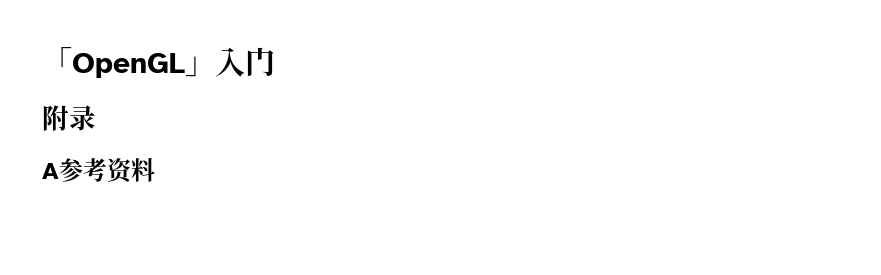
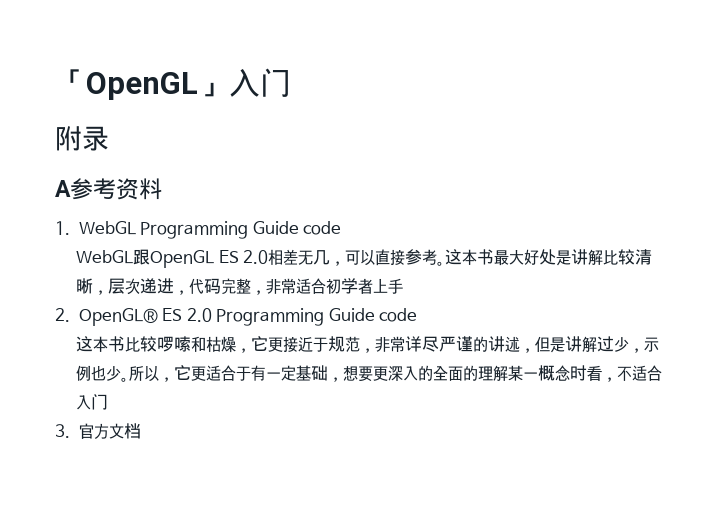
(155, 170) none -> [55,221,342,239] [76,249,653,268] [76,278,404,295] [55,308,418,326] [76,336,660,353] [76,365,663,382] [76,394,109,410] [55,423,141,439] // 1. WebGL Programming Guide code // WebGL跟OpenGL ES 2.0相差无几，可以直接参考。这本书最大好处是讲解比较清晰，层次递进，代码完整，非常适合初学者上手 // 2. OpenGL® ES 2.0 Programming Guide code // 这本书比较啰嗦和枯燥，它更接近于规范，非常详尽严谨的讲述，但是讲解过少，示例也少。所以，它更适合于有一定基础，想要更深入的全面的理解某一概念时看，不适合入门 // 3.官方文档

